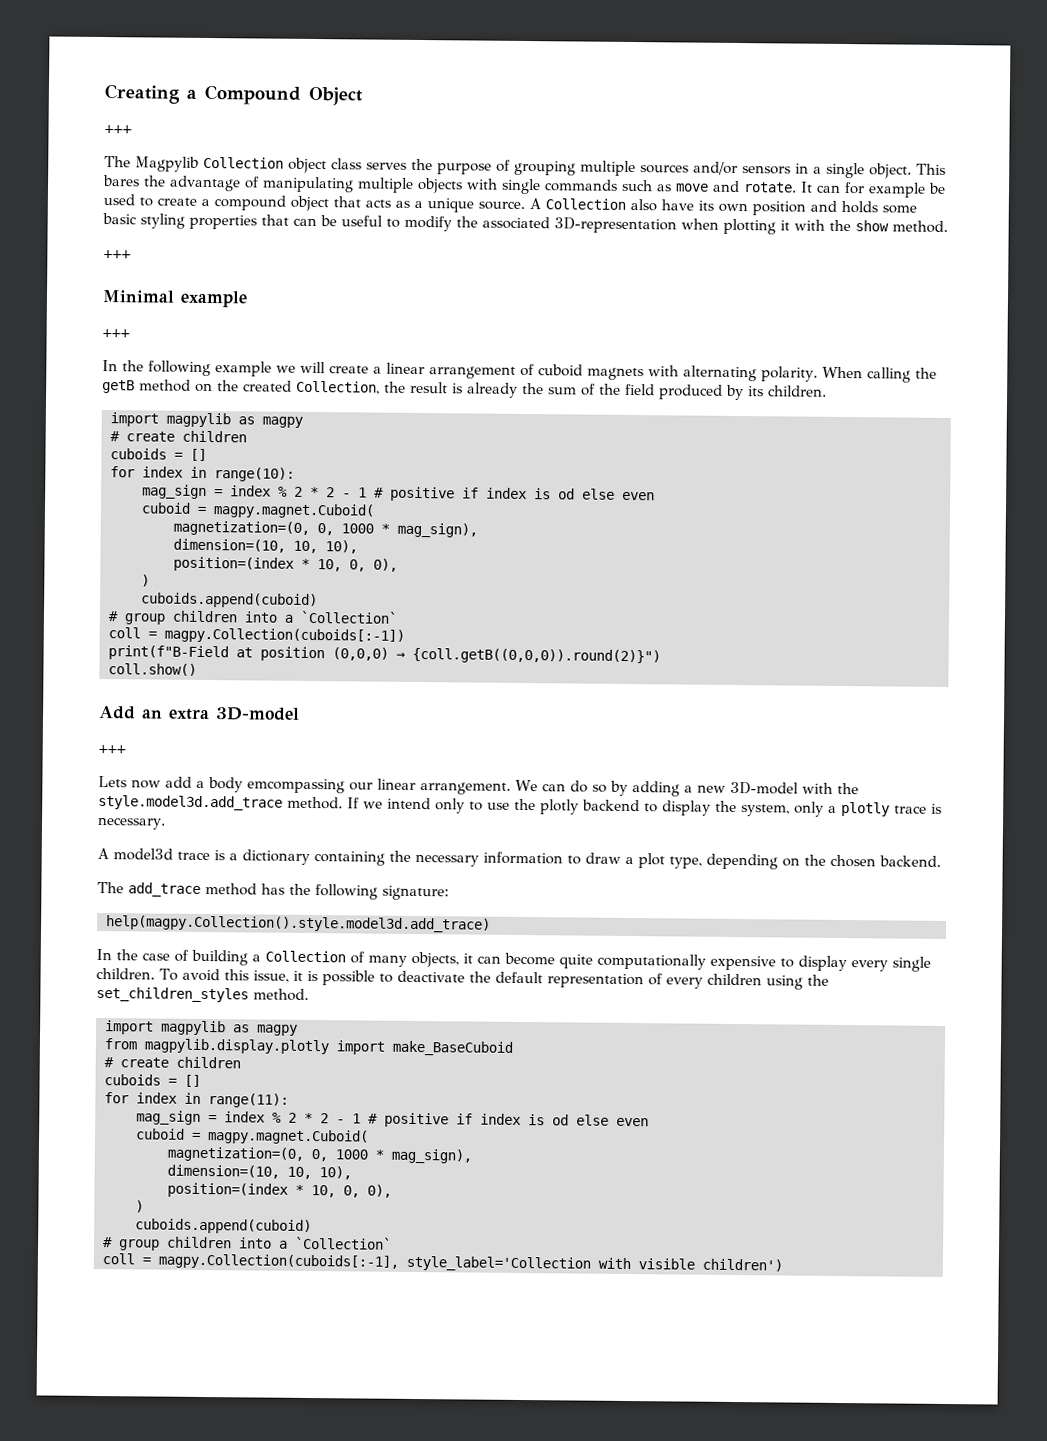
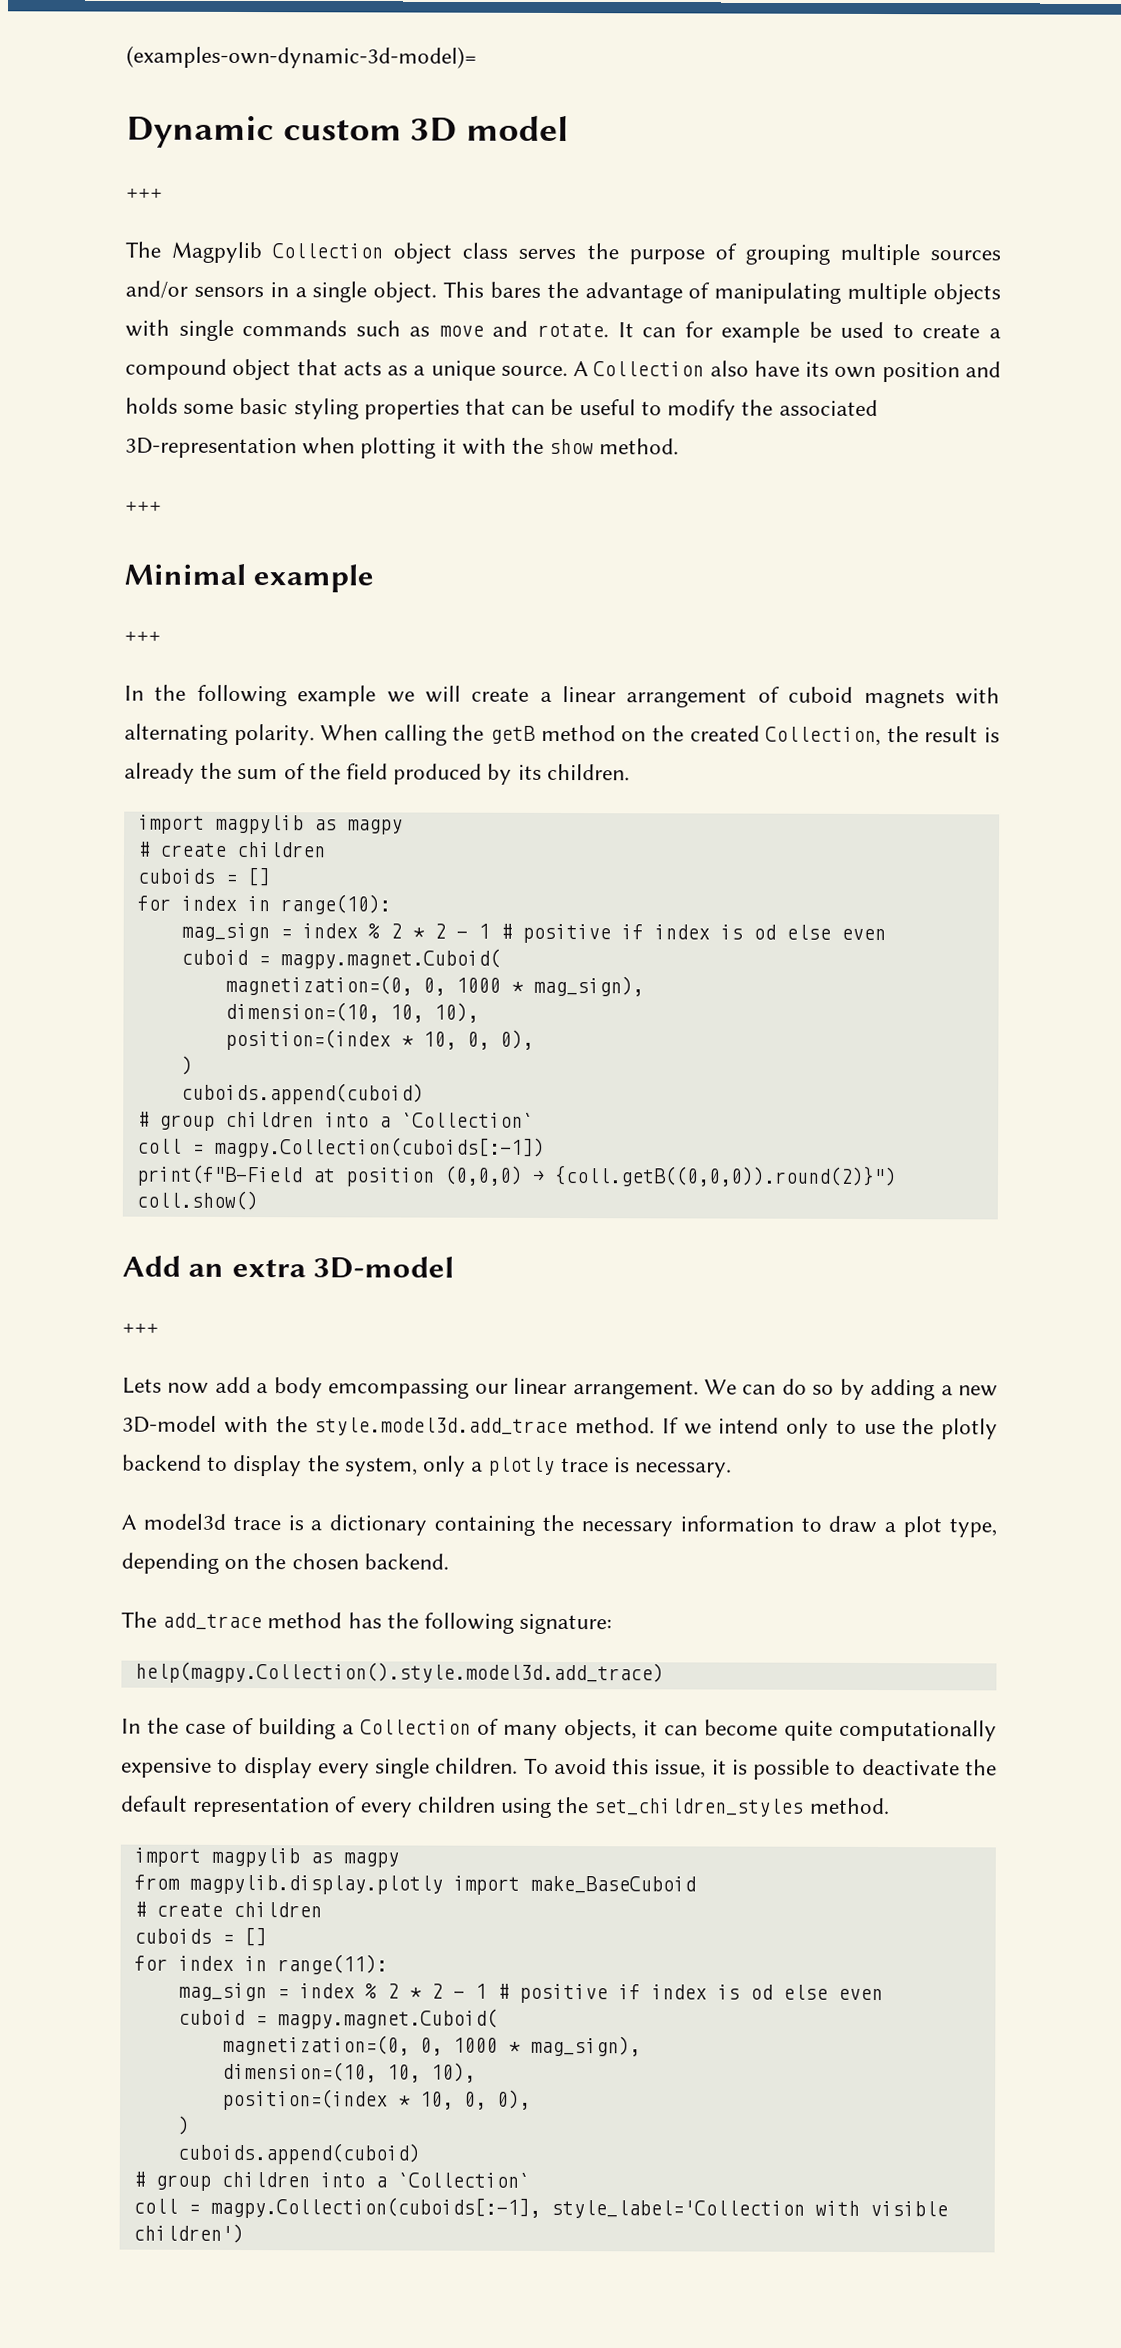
[104,84,363,106] Creating a Compound Object -> [126,45,477,69] [126,115,570,149] (examples-own-dynamic-3d-model)= // Dynamic custom 3D model

